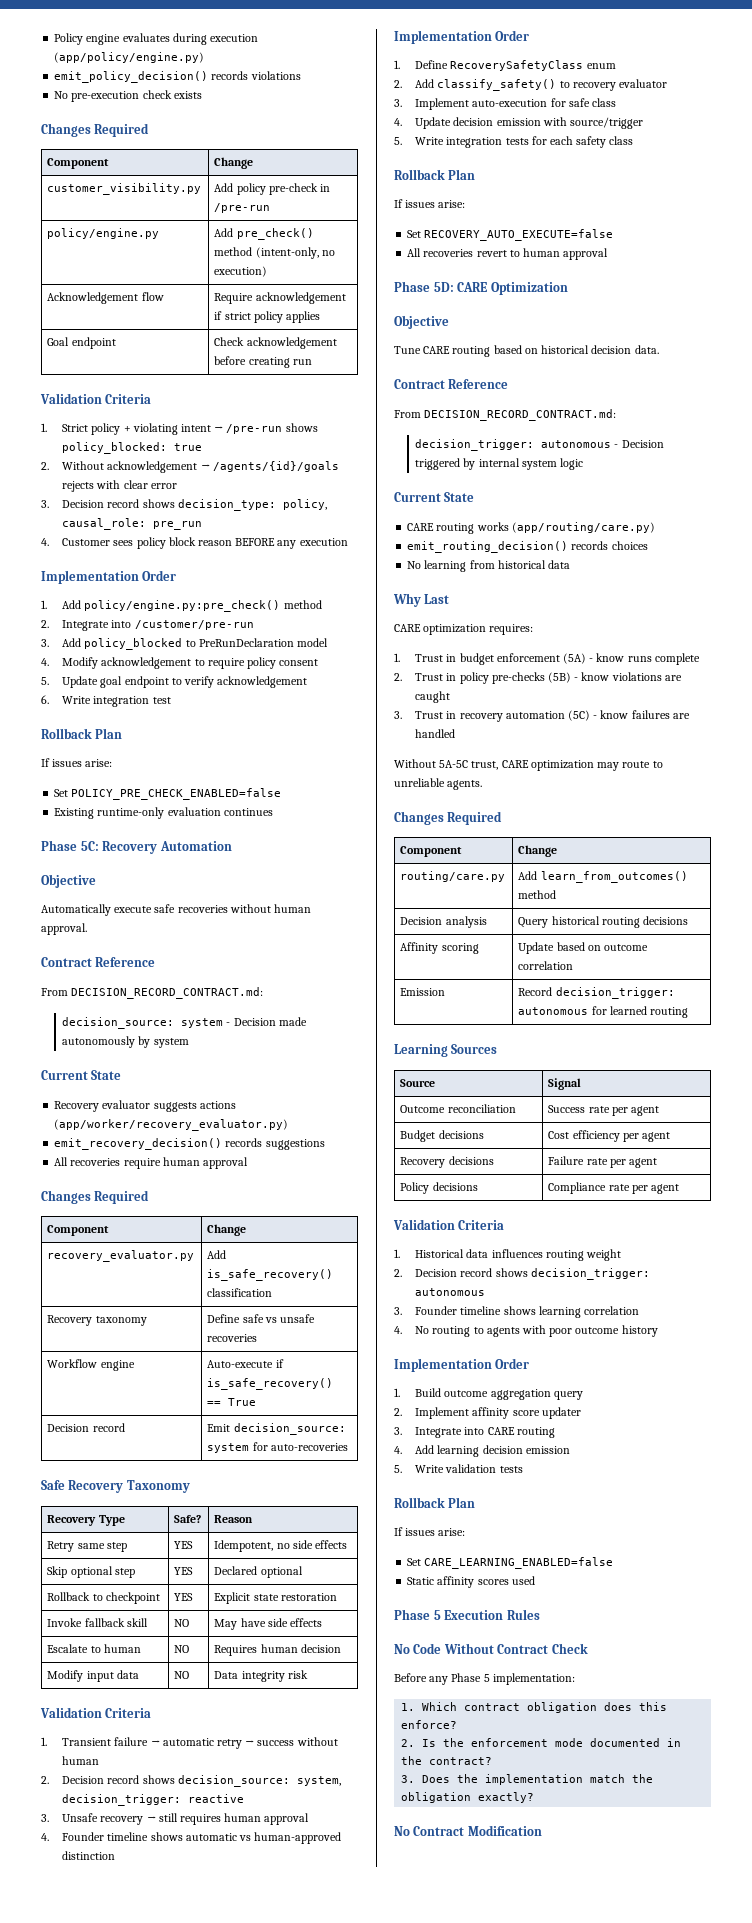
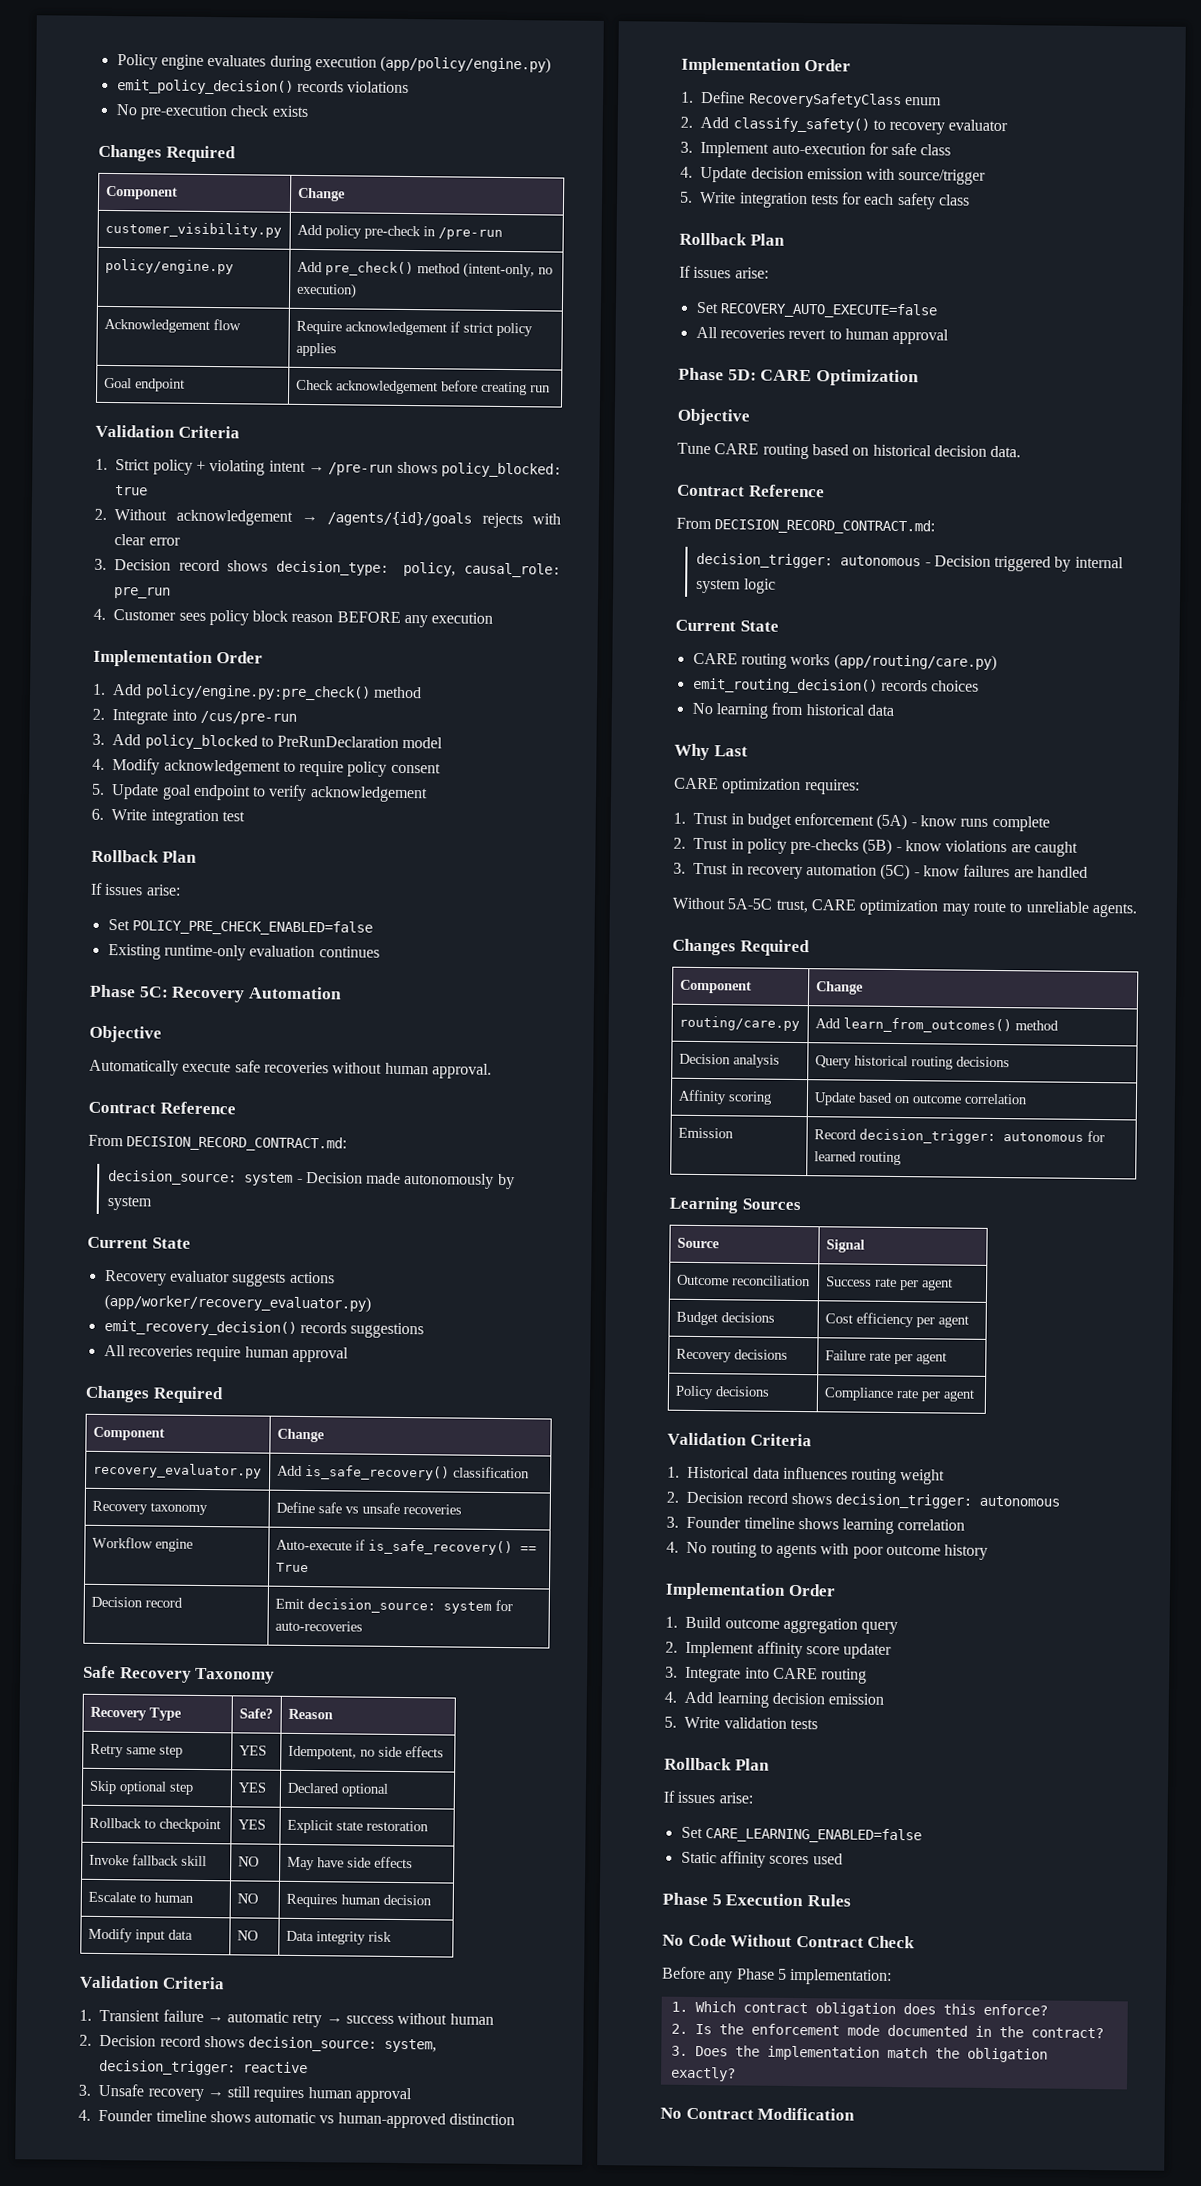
[134,620,254,630] /customer/pre-run -> [199,710,297,725] /cus/pre-run

